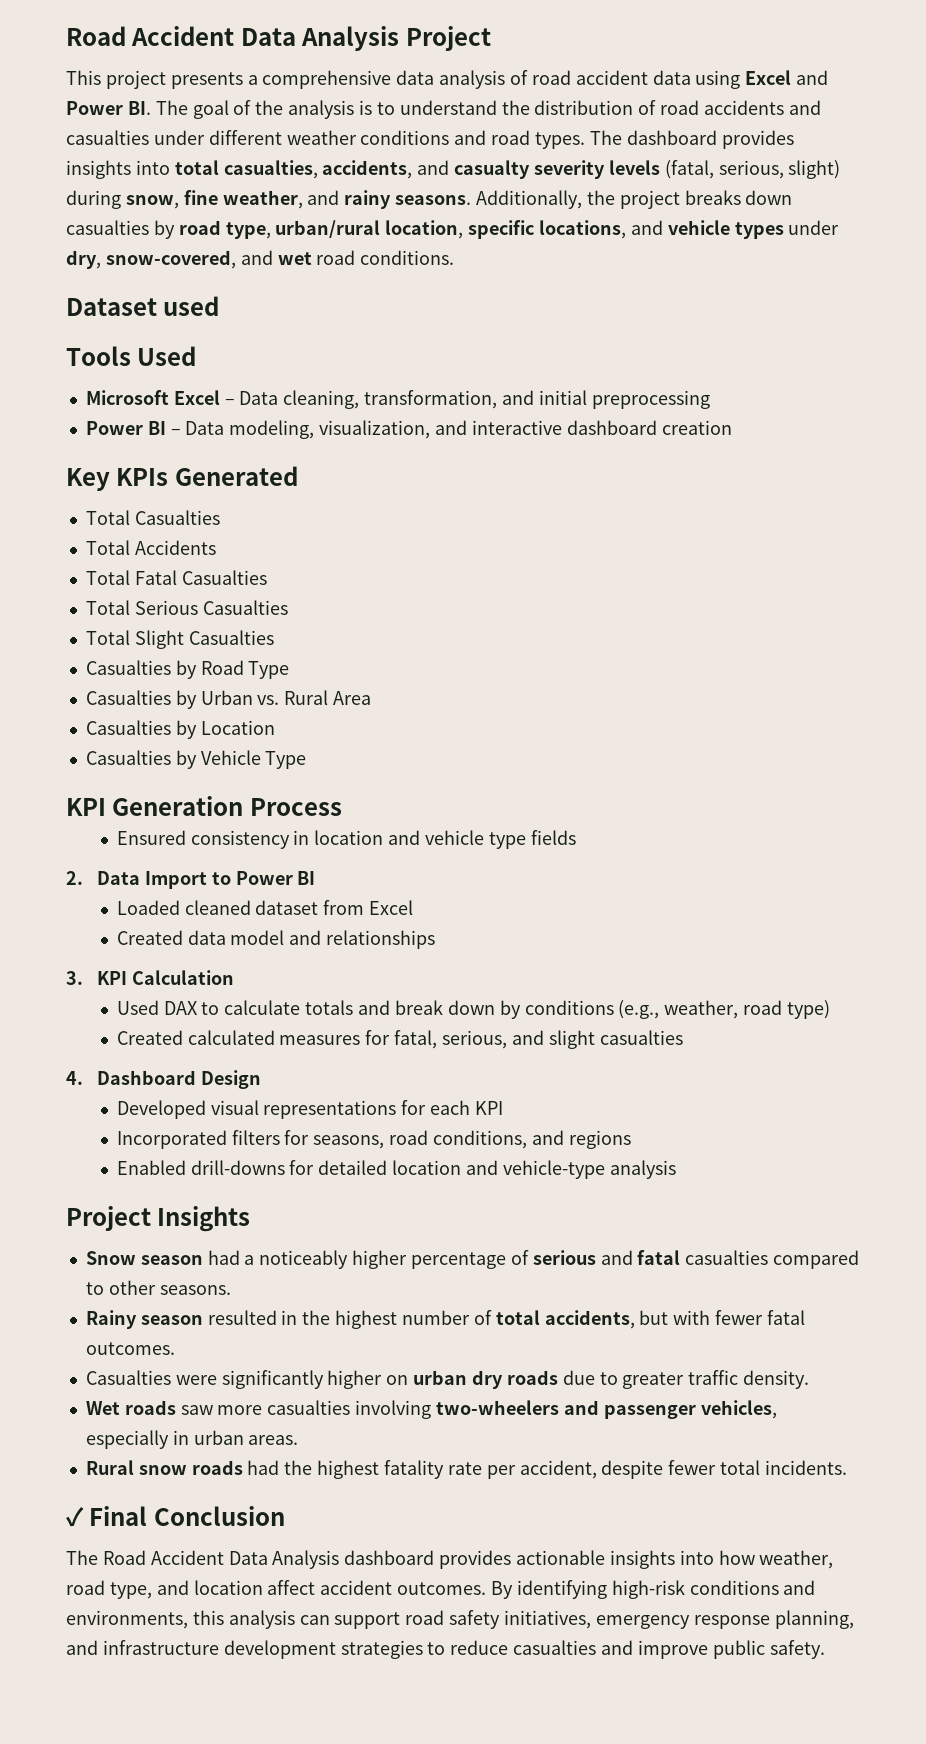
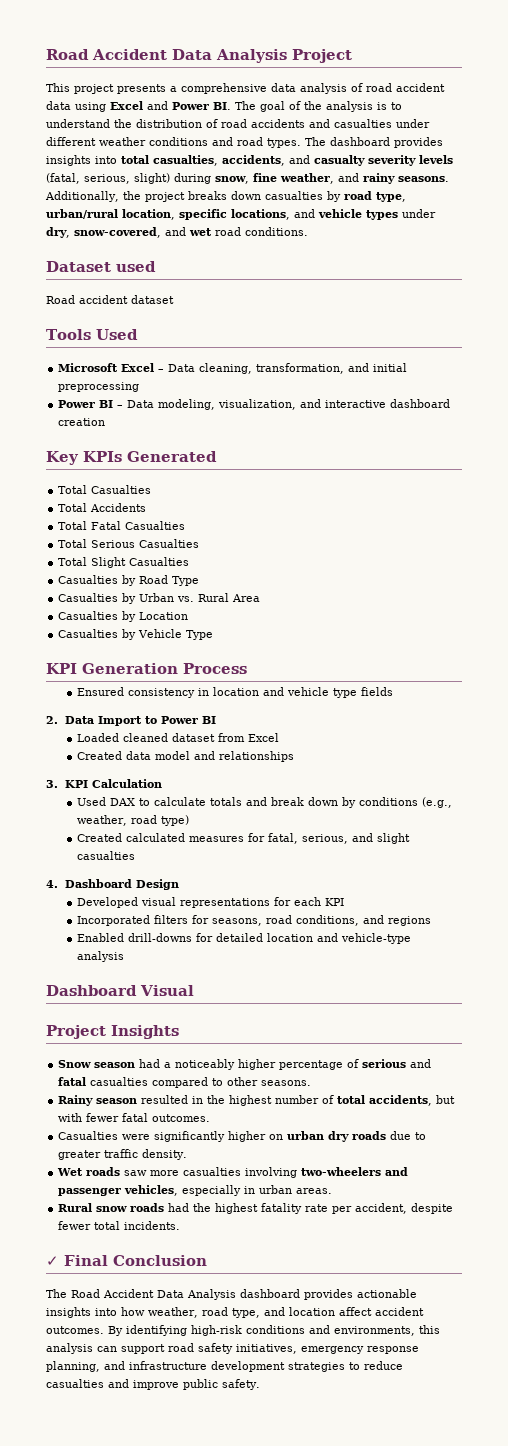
(220, 306) none -> [46,295,174,304] // Road accident dataset
(676, 1169) none -> [46,985,194,996] // Dashboard Visual

